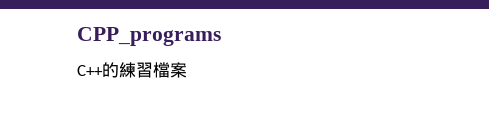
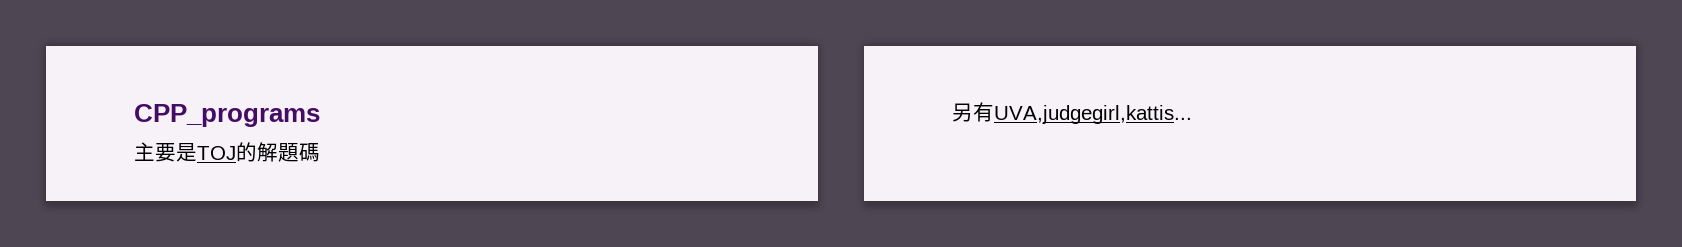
[77,62,187,78] C++的練習檔案 -> [134,142,320,162] [952,102,1192,124] 主要是TOJ的解題碼 // 另有UVA,judgegirl,kattis...

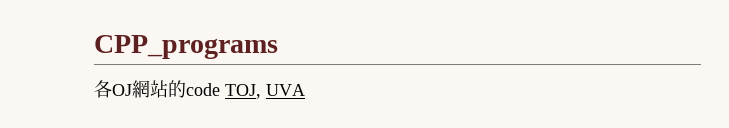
[134,142,320,162] [952,102,1192,124] 主要是TOJ的解題碼 // 另有UVA,judgegirl,kattis... -> [94,80,305,99] 各OJ網站的code TOJ, UVA

